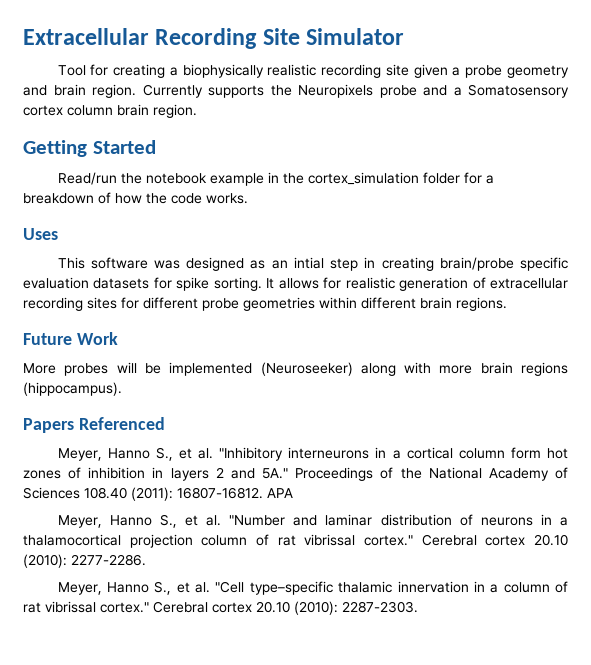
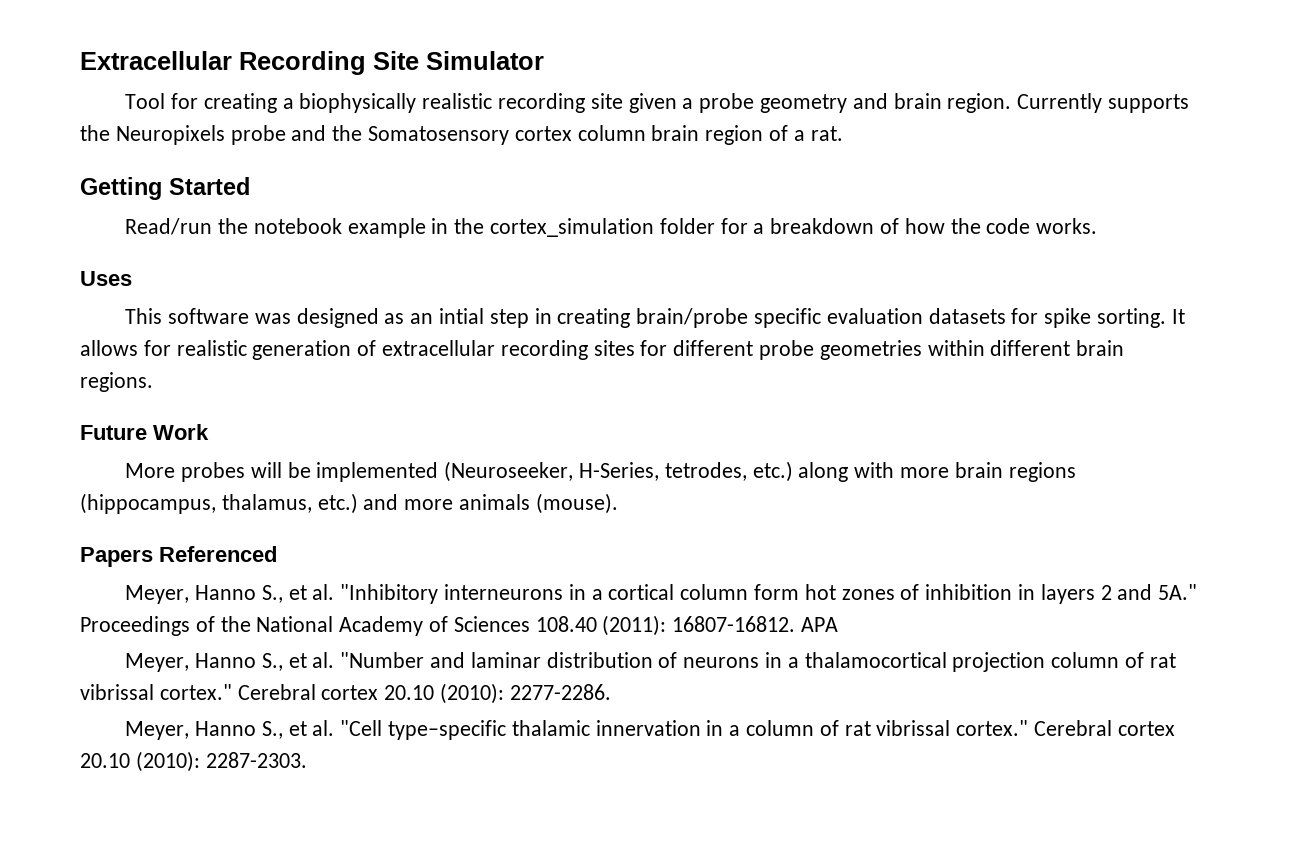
[453,87,462,96] a -> [332,125,363,141] the
[153,104,197,118] region. -> [705,125,843,145] region of a rat.
[260,362,353,376] (Neuroseeker) -> [444,461,793,482] (Neuroseeker, H-Series, tetrodes, etc.)
[23,382,122,396] (hippocampus). -> [80,493,618,514] (hippocampus, thalamus, etc.) and more animals (mouse).

